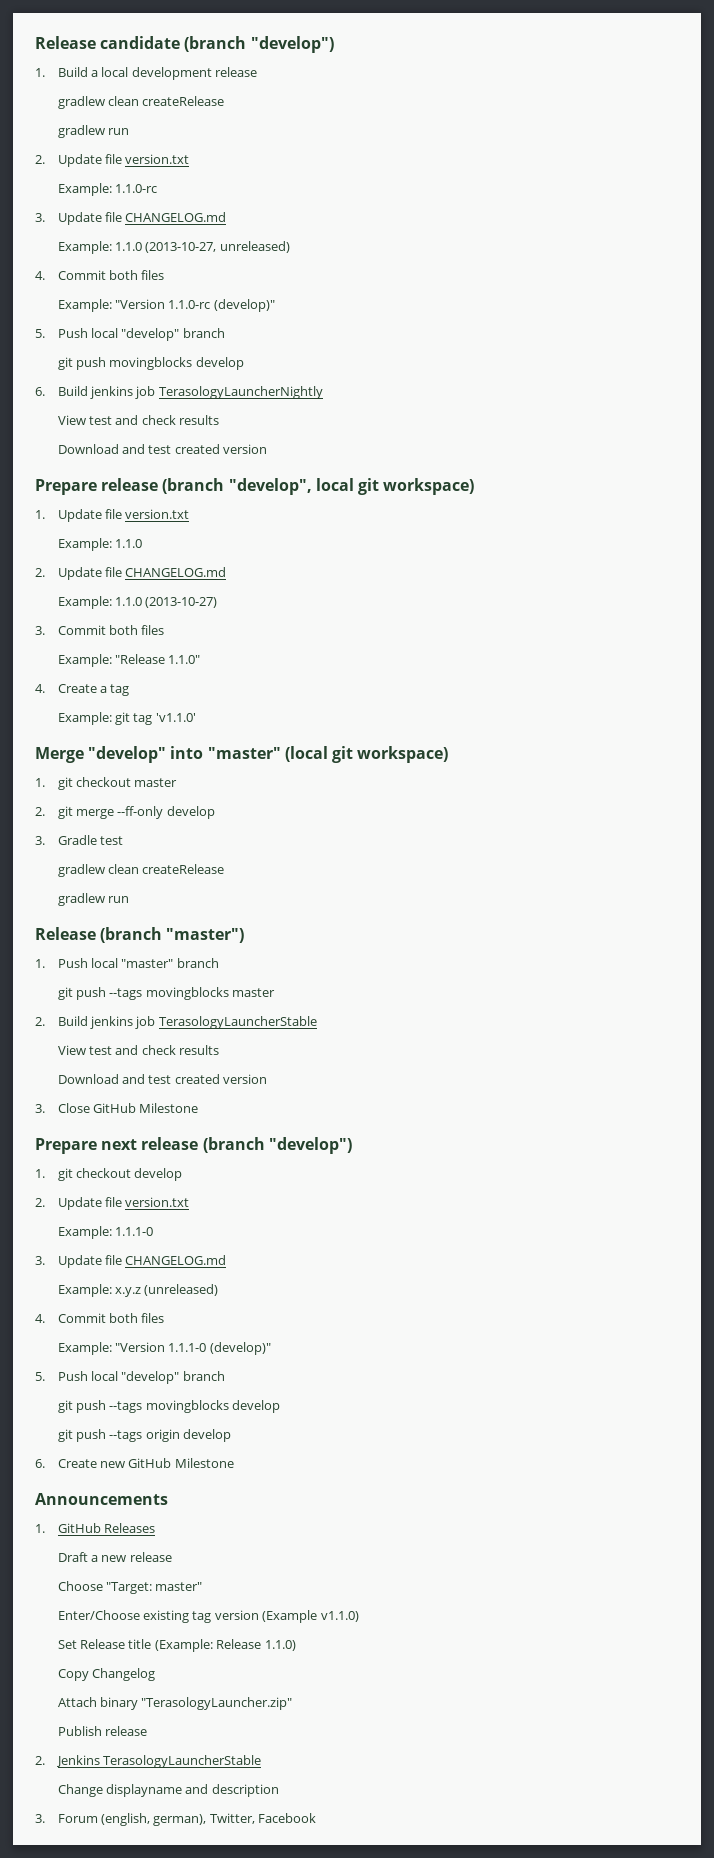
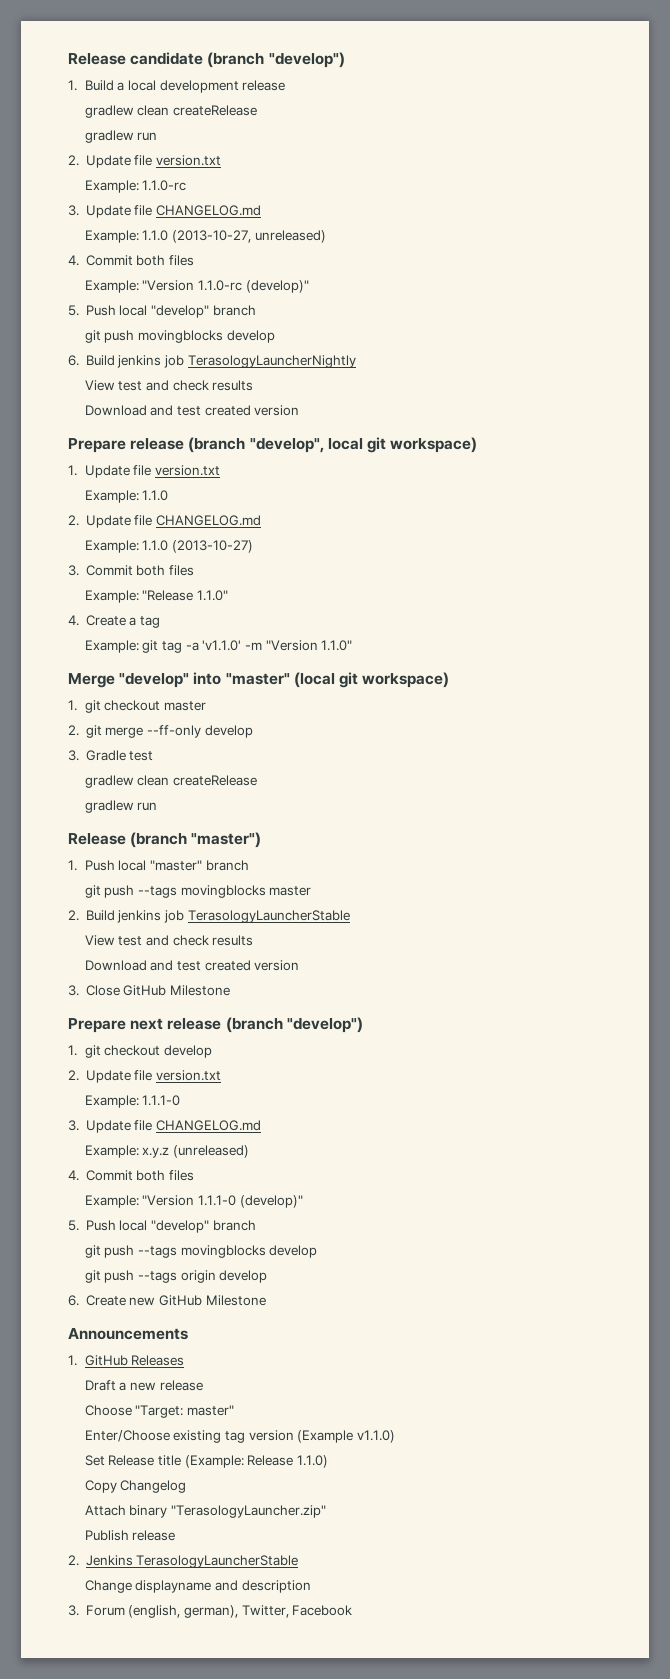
(153, 719) none -> [185,642,199,651] -a
(196, 717) none -> [244,640,353,651] -m "Version 1.1.0"

